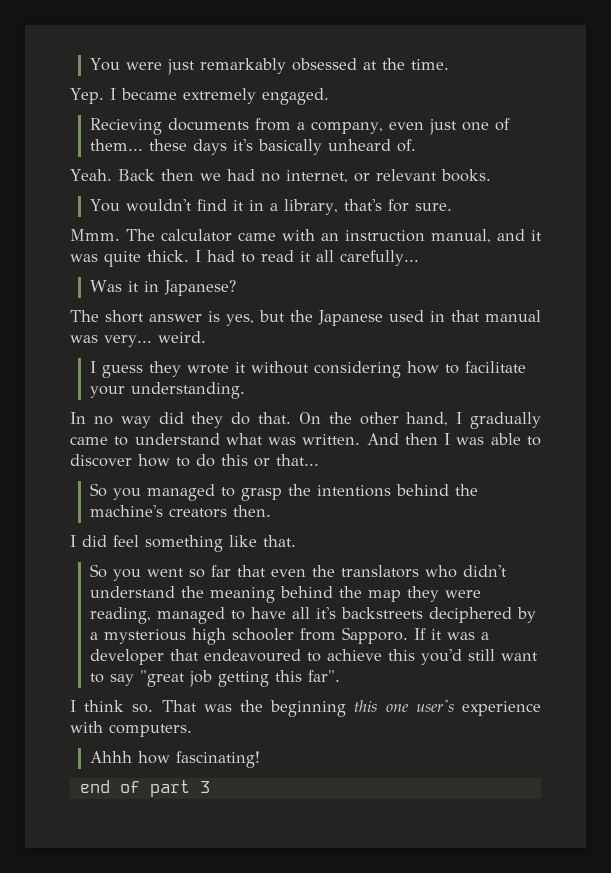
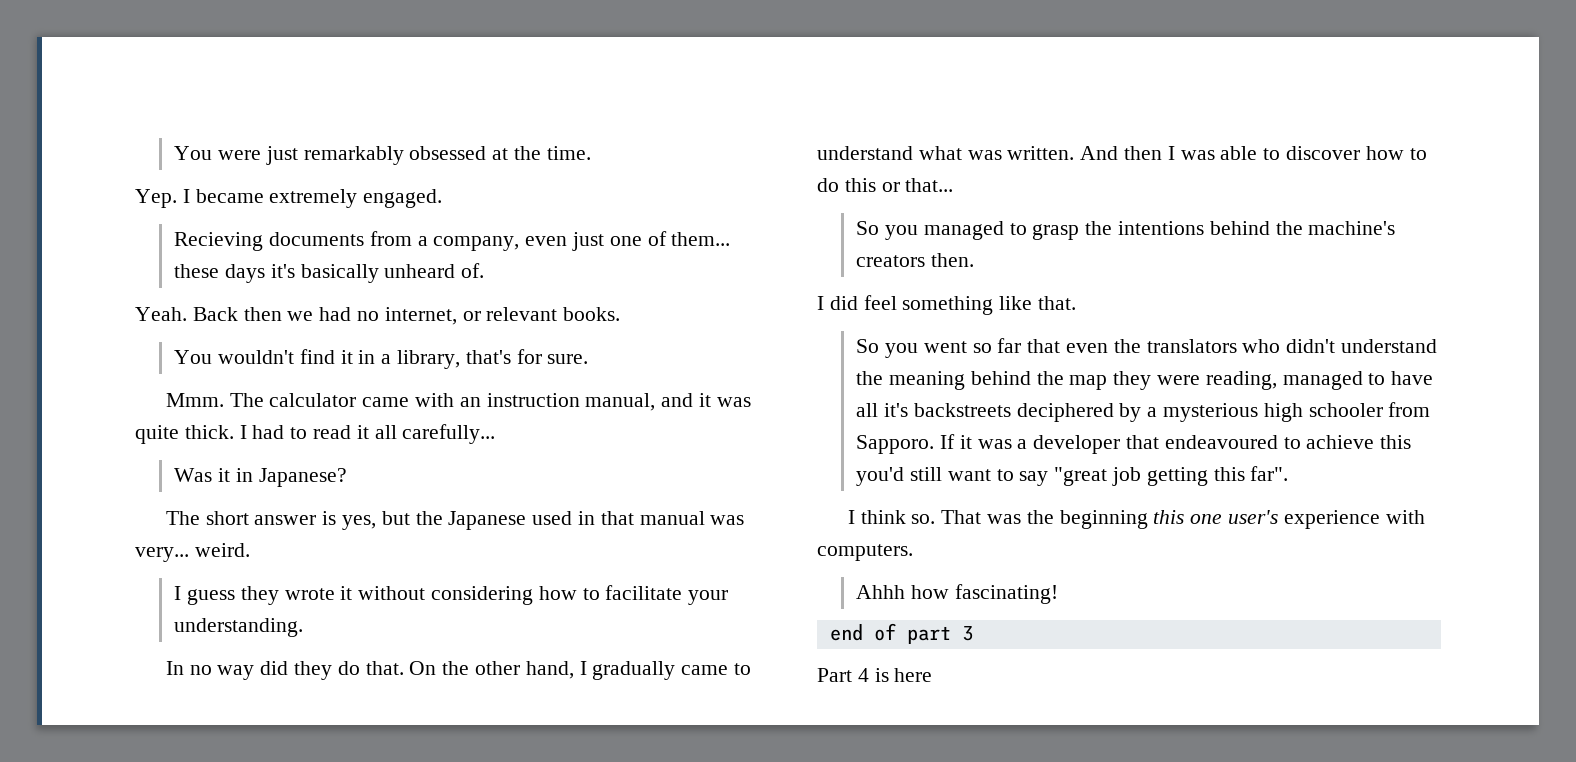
(210, 787) none -> [817,668,933,682] // Part 4 is here

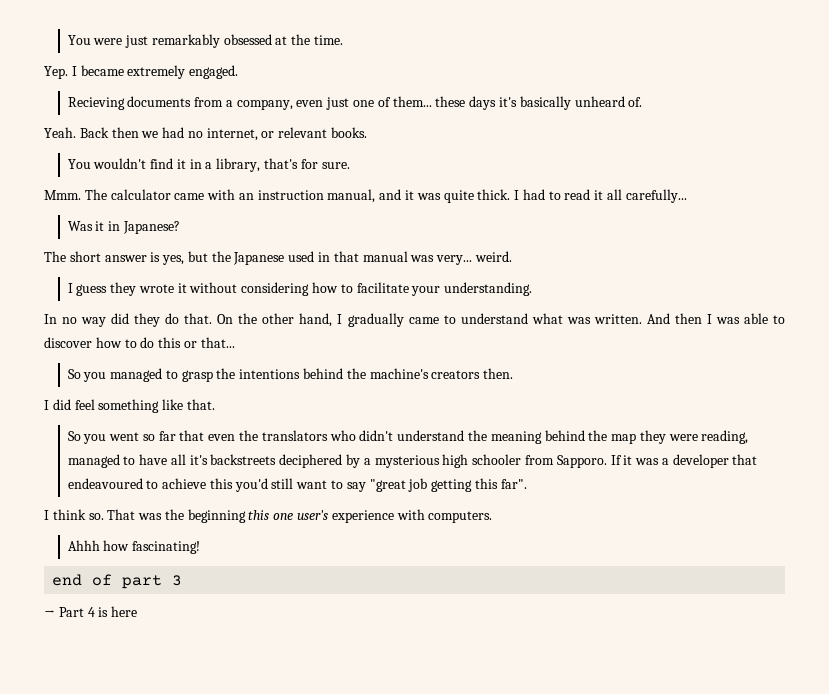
(973, 633) none -> [44,610,55,617] →

